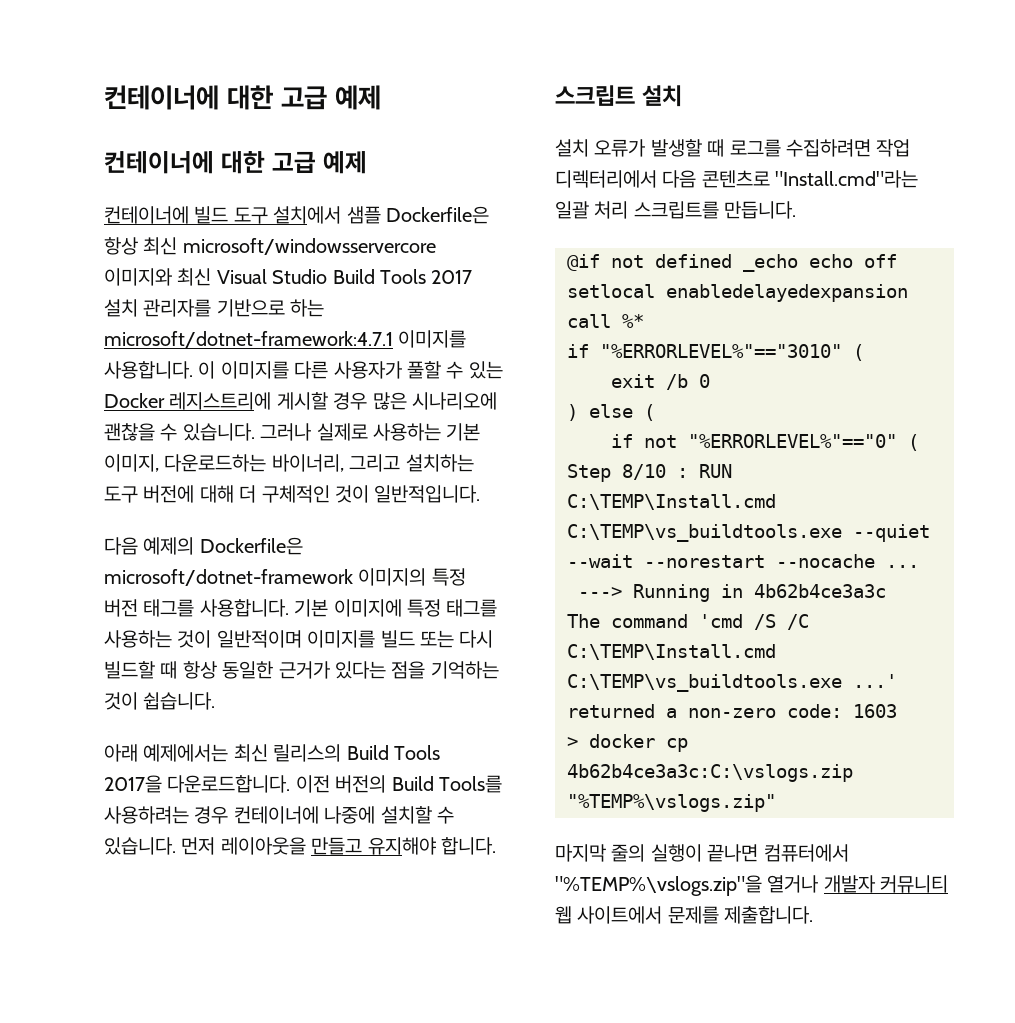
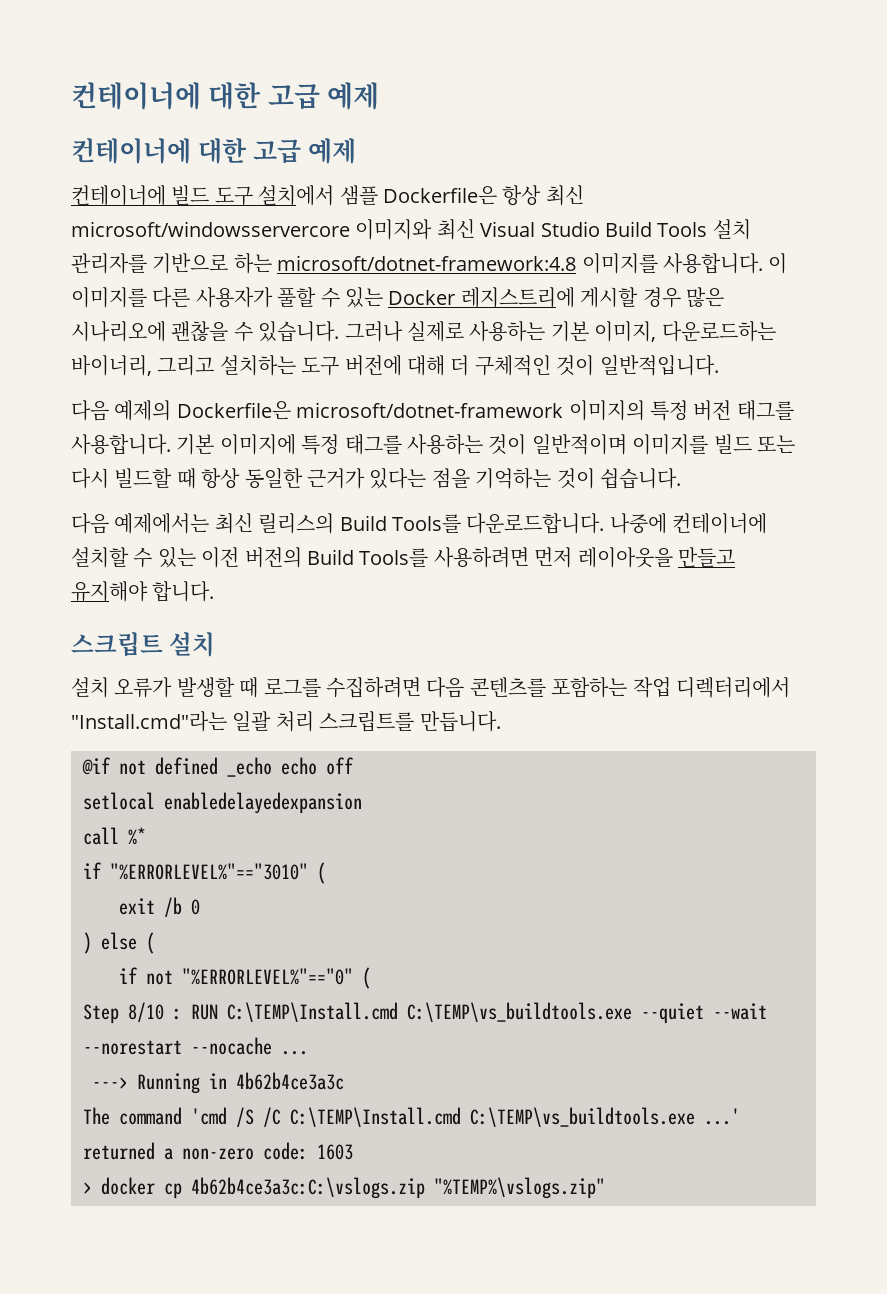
[431,270,473,284] 2017 -> (708, 229) none
[104,331,393,348] microsoft/dotnet-framework:4.7.1 -> [277,255,577,271] microsoft/dotnet-framework:4.8
[104,744,138,762] 아래 -> [71,513,109,534] 다음
[394,745,440,760] [104,775,502,793] [104,806,454,824] [104,837,176,855] Tools 2017을 다운로드합니다. 이전 버전의 Build Tools를 사용하려는 경우 컨테이너에 나중에 설치할 수 있습니다. -> [392,513,768,534] [71,547,529,568] Tools를 다운로드합니다. 나중에 컨테이너에 설치할 수 있는 이전 버전의 Build Tools를 사용하려면
[876,139,911,157] [555,170,770,188] 작업 디렉터리에서 다음 콘텐츠로 -> [426,677,790,698] 다음 콘텐츠를 포함하는 작업 디렉터리에서
[555,844,849,862] [555,875,949,896] [555,906,814,924] // 마지막 줄의 실행이 끝나면 컴퓨터에서 "%TEMP%\vslogs.zip"을 열거나 개발자 커뮤니티 웹 사이트에서 문제를 제출합니다. -> (605, 1188) none

